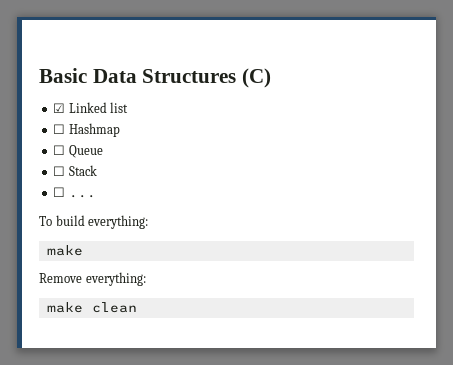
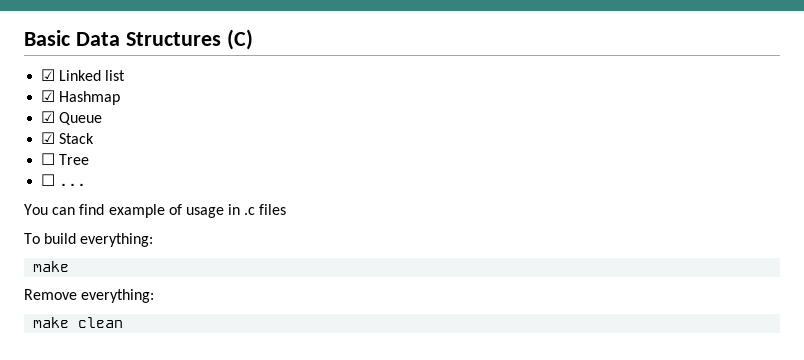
[53,124,66,134] ☐ -> [41,90,56,102] ☑
[53,145,66,155] ☐ -> [41,111,56,123] ☑
[53,166,66,176] ☐ -> [41,132,56,144] ☑
(97, 170) none -> [41,153,90,165] // ☐ Tree
(96, 196) none -> [24,204,287,218] // You can find example of usage in .c files

